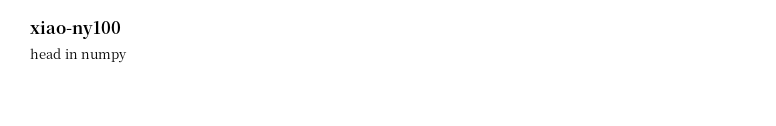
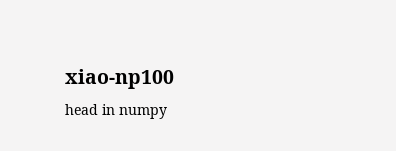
[30,21,121,39] xiao-ny100 -> [65,69,174,89] xiao-np100

